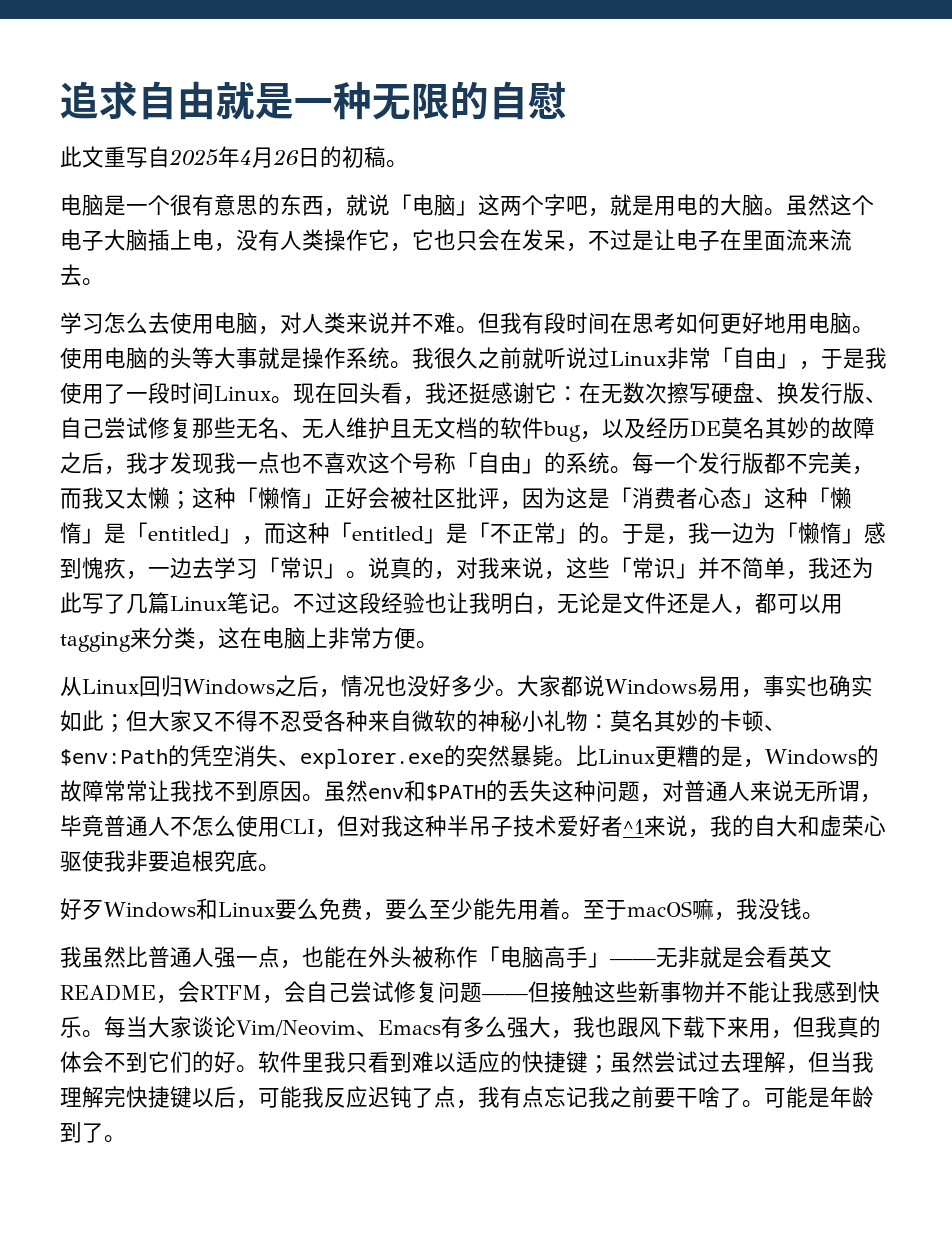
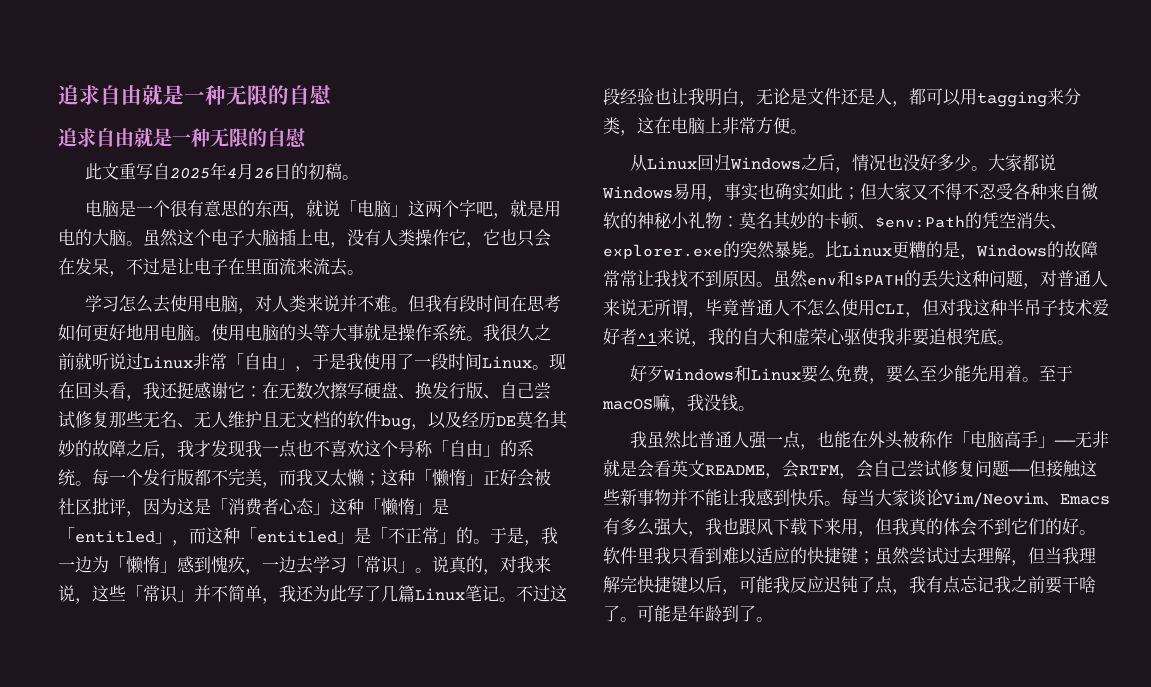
[60,81,567,120] 追求自由就是一种无限的自慰 -> [58,85,332,105] [58,128,306,148] 追求自由就是一种无限的自慰 // 追求自由就是一种无限的自慰

